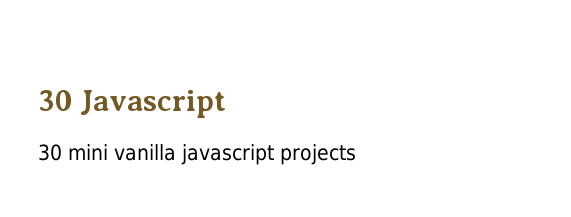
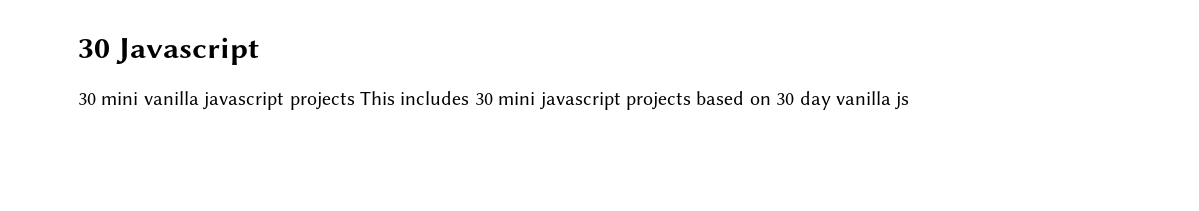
(356, 154) none -> [360,91,910,110] This includes 30 mini javascript projects based on 30 day vanilla js

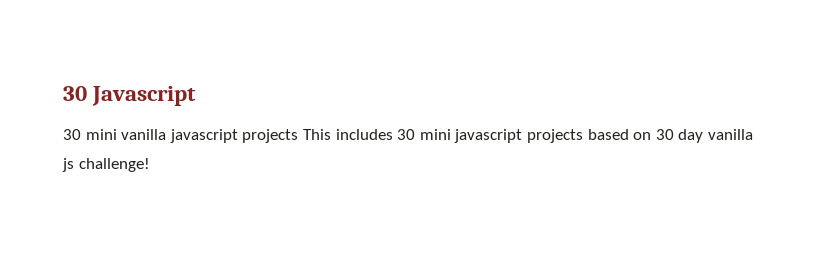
(910, 101) none -> [78,158,150,172] challenge!

